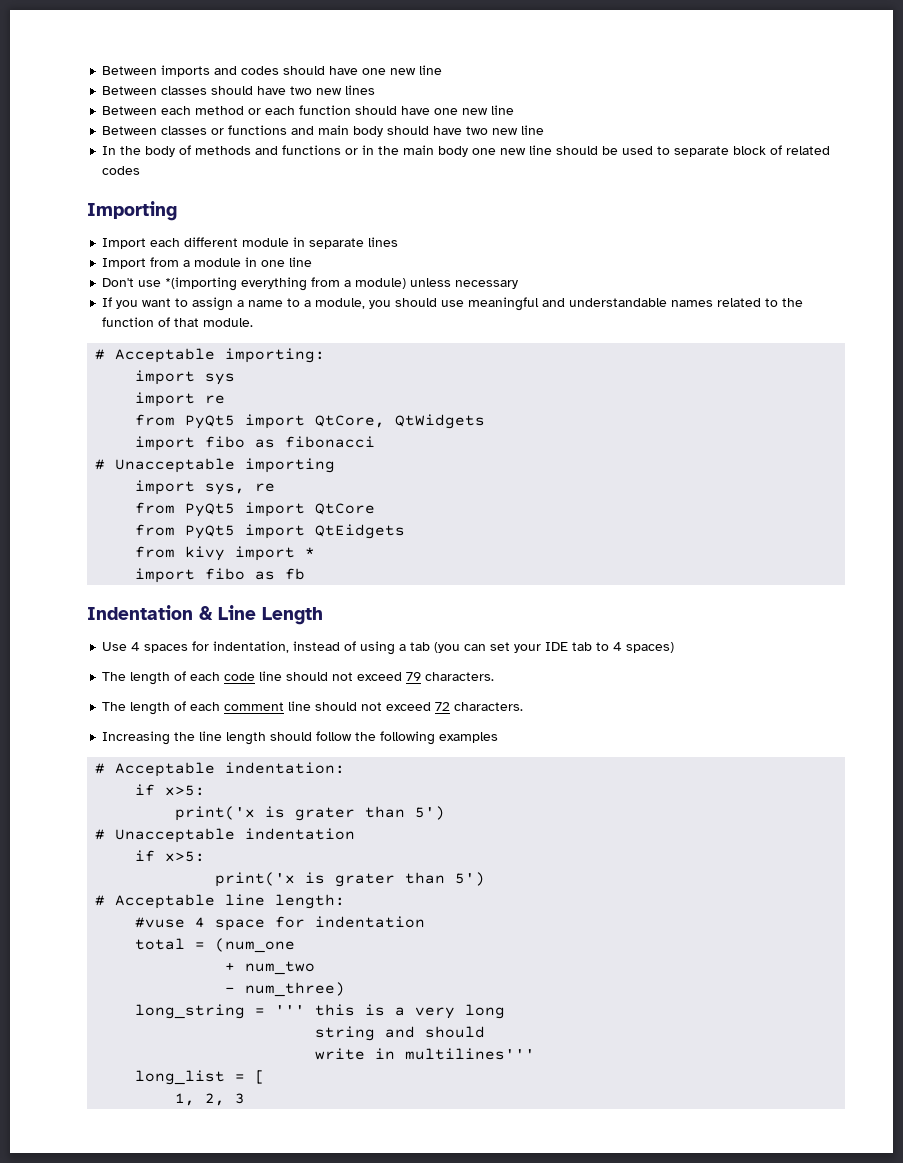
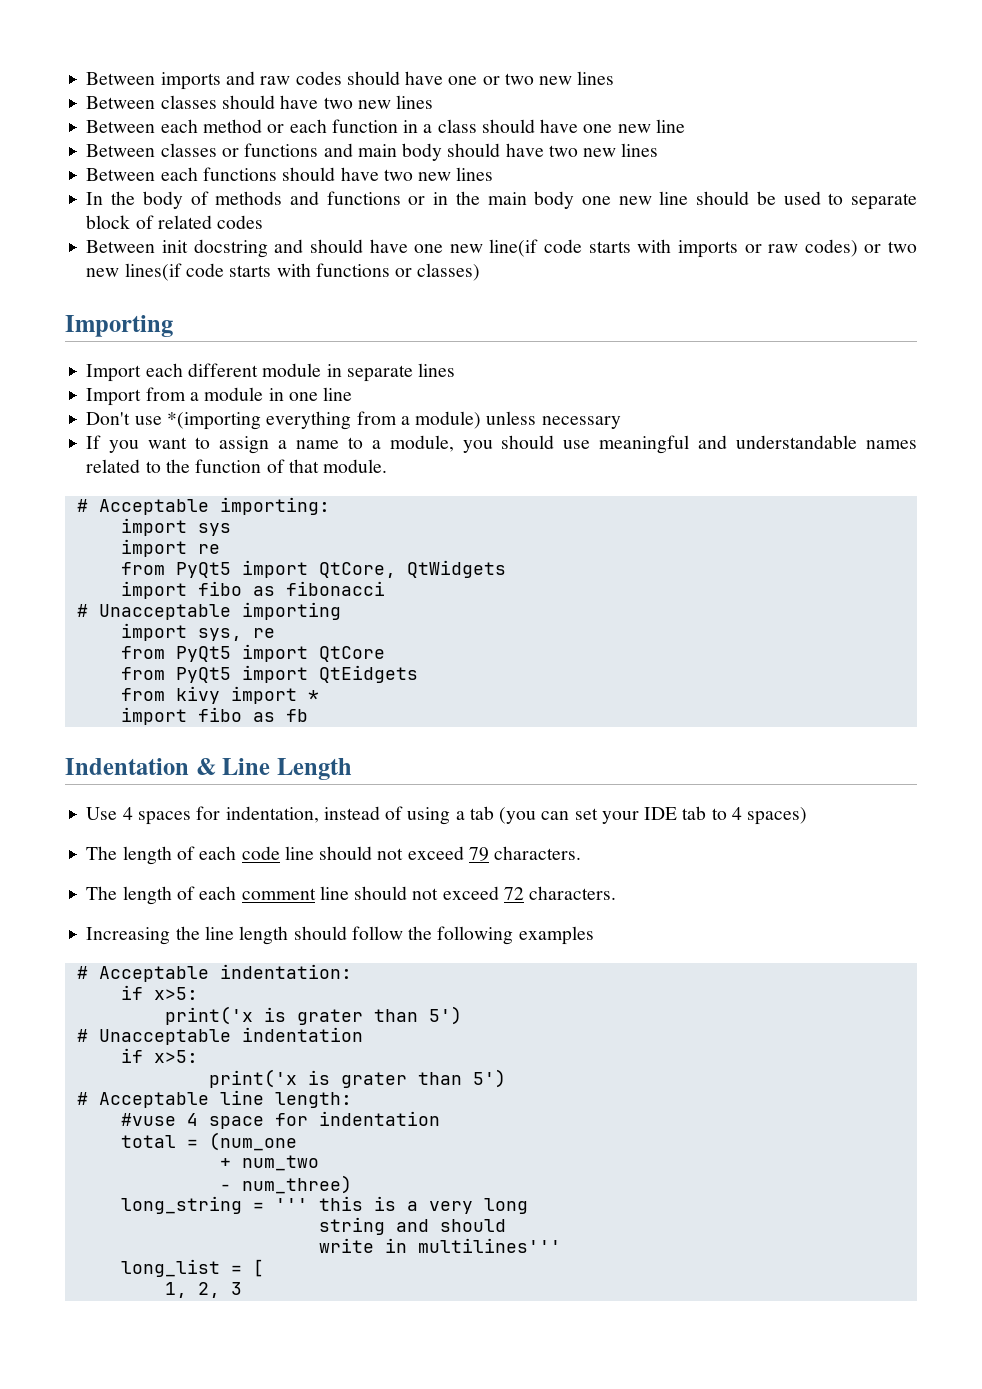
(238, 70) none -> [260,76,291,85] raw
[390,65,443,75] new line -> [482,71,615,85] or two new lines
(352, 110) none -> [403,119,477,133] in a class
[521,125,545,135] line -> [621,143,659,157] [86,167,494,181] lines // Between each functions should have two new lines
(141, 170) none -> [86,239,917,258] [86,263,481,281] // Between init docstring and should have one new line(if code starts with imports or raw codes) or two new lines(if code starts with functions or classes)

